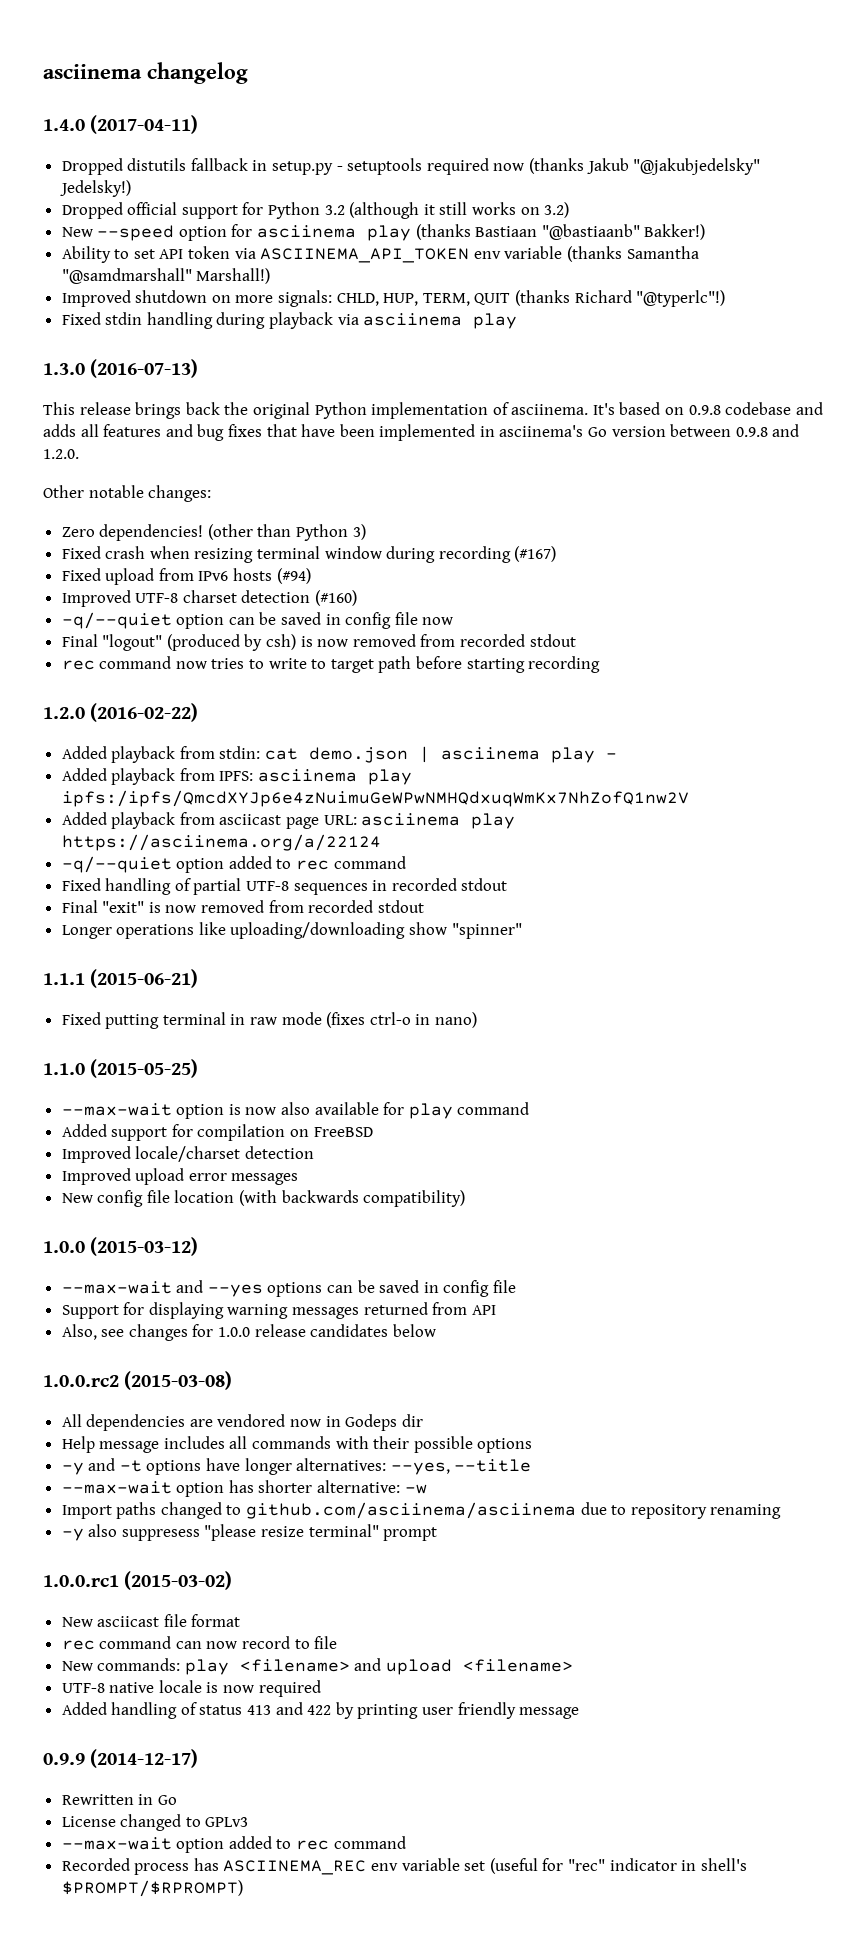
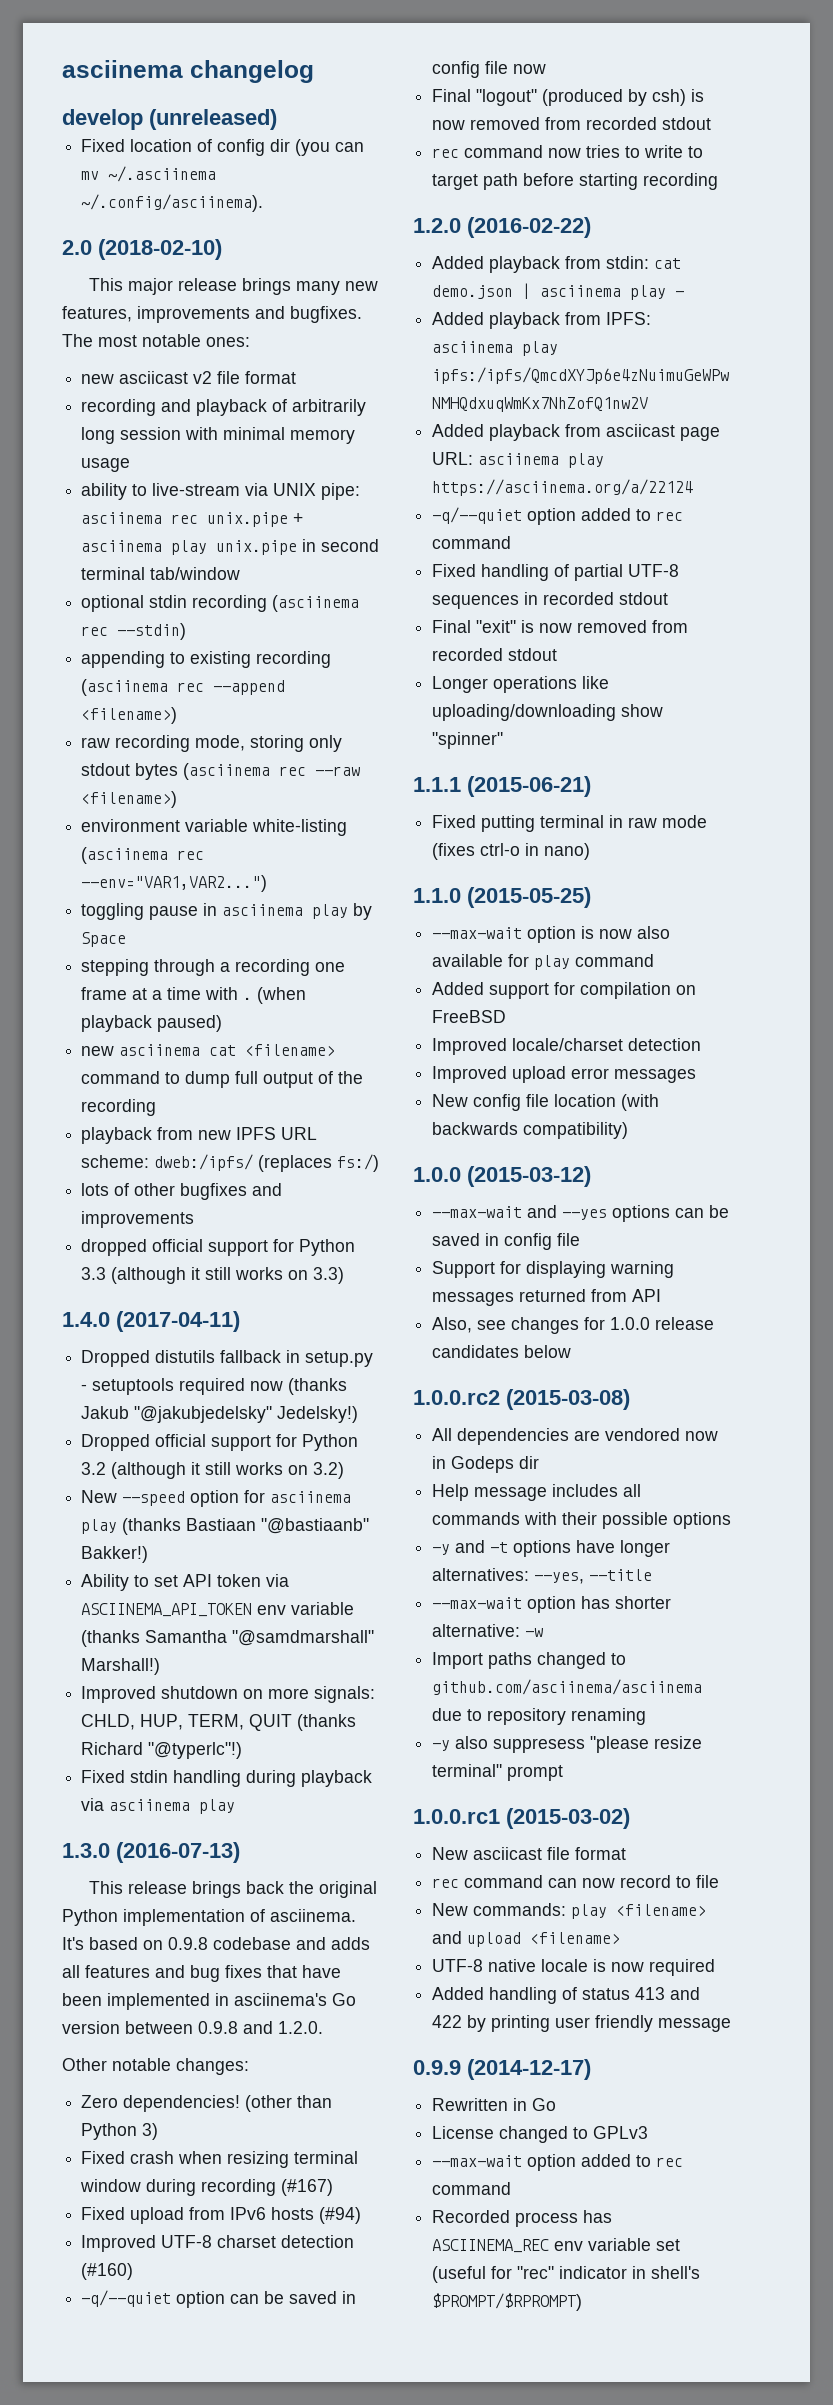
(248, 73) none -> [62,109,277,130] [81,139,365,156] [81,166,217,182] [81,194,264,212] [62,239,222,260] [88,278,378,295] [62,306,362,323] [62,334,250,347] [81,371,297,384] [81,399,367,416] [81,427,356,444] [81,458,131,472] [81,483,361,500] [81,512,304,527] [81,539,380,555] [81,567,241,580] [81,595,360,612] [81,623,187,640] [81,651,332,668] [81,679,286,696] [81,707,178,724] [81,735,343,752] [81,763,361,780] [81,791,178,808] [81,819,348,836] [81,847,205,864] [81,875,268,892] [81,903,373,920] [81,932,127,947] [81,959,346,976] [81,987,307,1004] [81,1015,223,1032] [81,1044,336,1056] [81,1071,364,1088] [81,1099,157,1116] [81,1127,318,1144] [81,1154,380,1172] [81,1183,283,1200] [81,1211,195,1228] [81,1239,356,1256] [81,1267,345,1284] // develop (unreleased) // Fixed location of config dir (you can mv ~/.asciinema ~/.config/asciinema). // 2.0 (2018-02-10) // This major release brings many new features, improvements and bugfixes. The most notable ones: // new asciicast v2 file format // recording and playback of arbitrarily long session with minimal memory usage // ability to live-stream via UNIX pipe: asciinema rec unix.pipe + asciinema play unix.pipe in second terminal tab/window // optional stdin recording (asciinema rec --stdin) // appending to existing recording (asciinema rec --append <filename>) // raw recording mode, storing only stdout bytes (asciinema rec --raw <filename>) // environment variable white-listing (asciinema rec --env="VAR1,VAR2...") // toggling pause in asciinema play by Space // stepping through a recording one frame at a time with . (when playback paused) // new asciinema cat <filename> command to dump full output of the recording // playback from new IPFS URL scheme: dweb:/ipfs/ (replaces fs:/) // lots of other bugfixes and improvements // dropped official support for Python 3.3 (although it still works on 3.3)

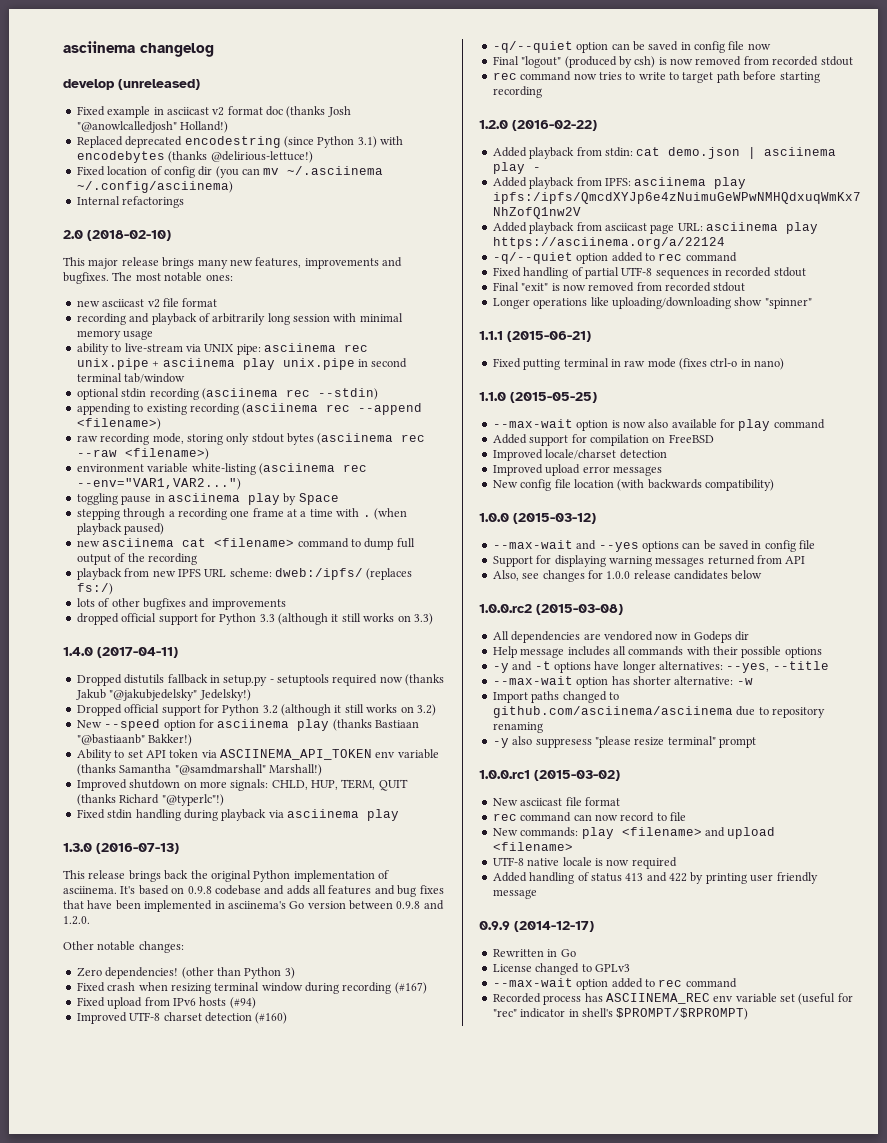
(277, 119) none -> [76,106,351,118] [76,121,229,133] [76,136,403,148] [76,151,313,163] // Fixed example in asciicast v2 format doc (thanks Josh "@anowlcalledjosh" Holland!) // Replaced deprecated encodestring (since Python 3.1) with encodebytes (thanks @delirious-lettuce!)
[81,194,264,212] ~/.config/asciinema). -> [76,181,233,193] [76,196,185,208] ~/.config/asciinema) // Internal refactorings

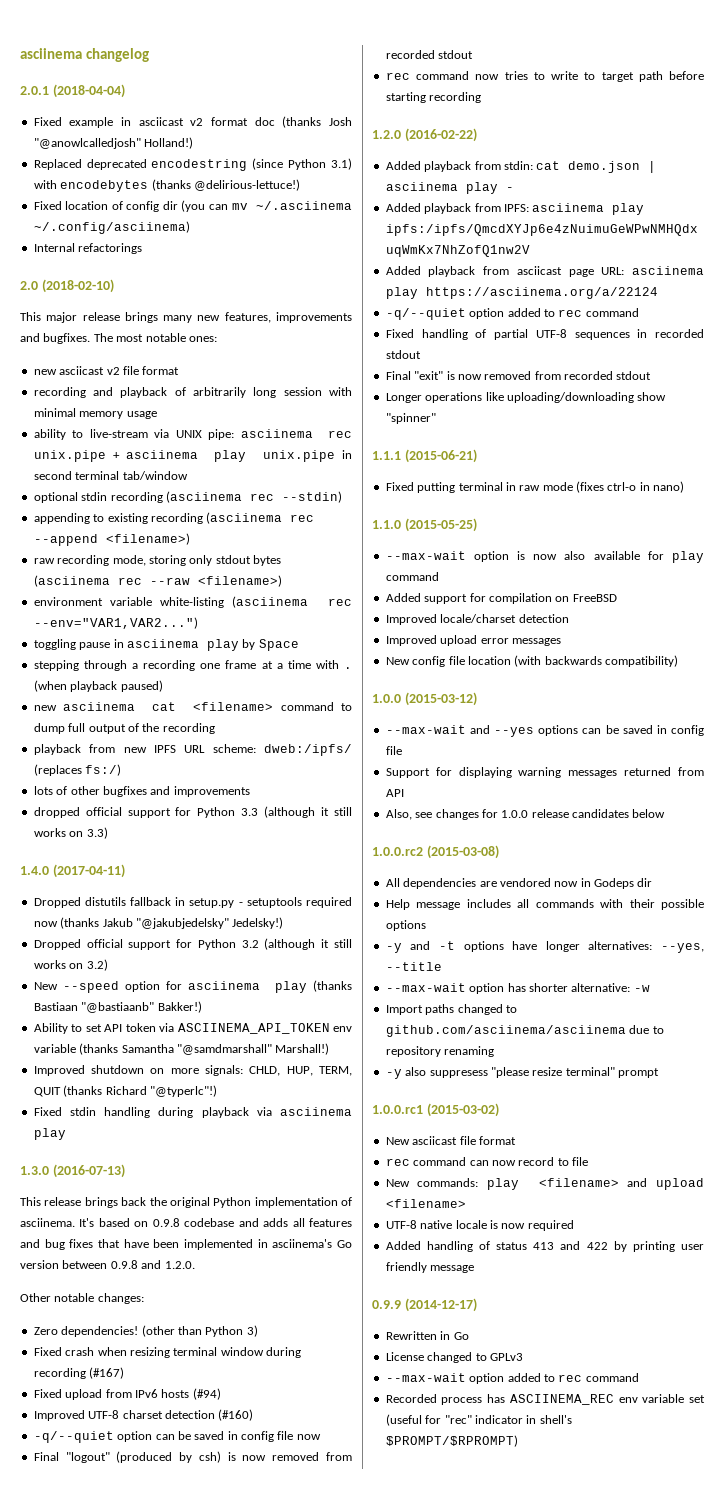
[63,79,200,90] develop (unreleased) -> [20,84,125,98] 2.0.1 (2018-04-04)

